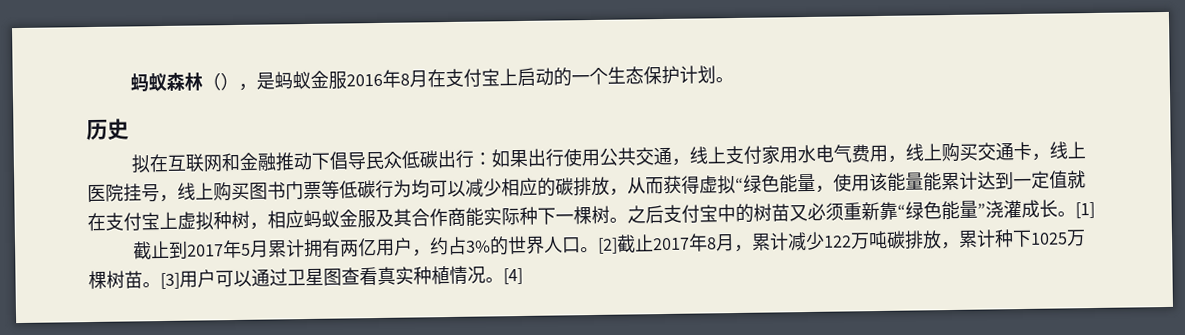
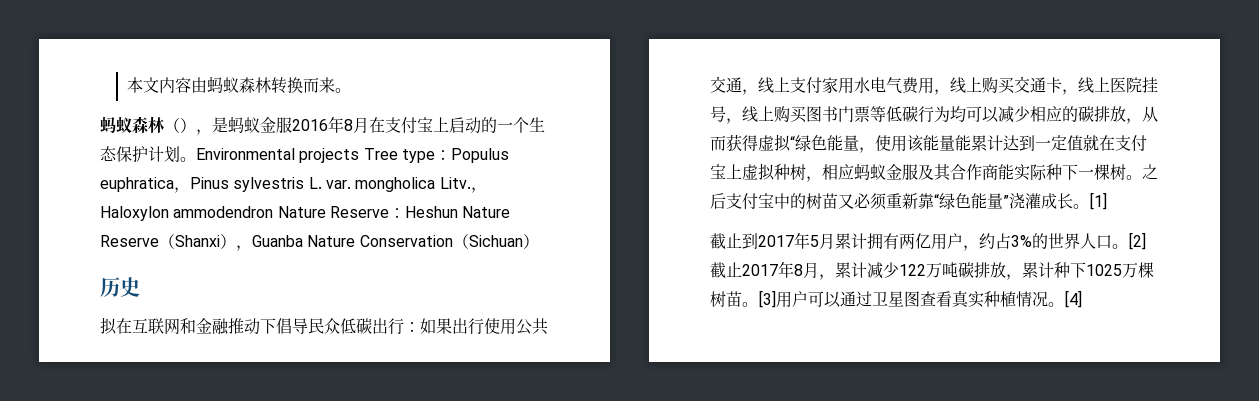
(130, 82) none -> [127,76,352,94] 本文内容由蚂蚁森林转换而来。 //
(735, 80) none -> [196,148,509,163] [100,177,487,193] [100,206,511,221] [100,234,539,251] Environmental projects Tree type：Populus euphratica，Pinus sylvestris L. var. mongholica Litv.，Haloxylon ammodendron Nature Reserve：Heshun Nature Reserve（Shanxi），Guanba Nature Conservation（Sichuan）

